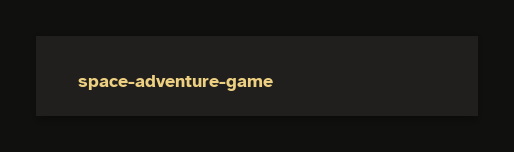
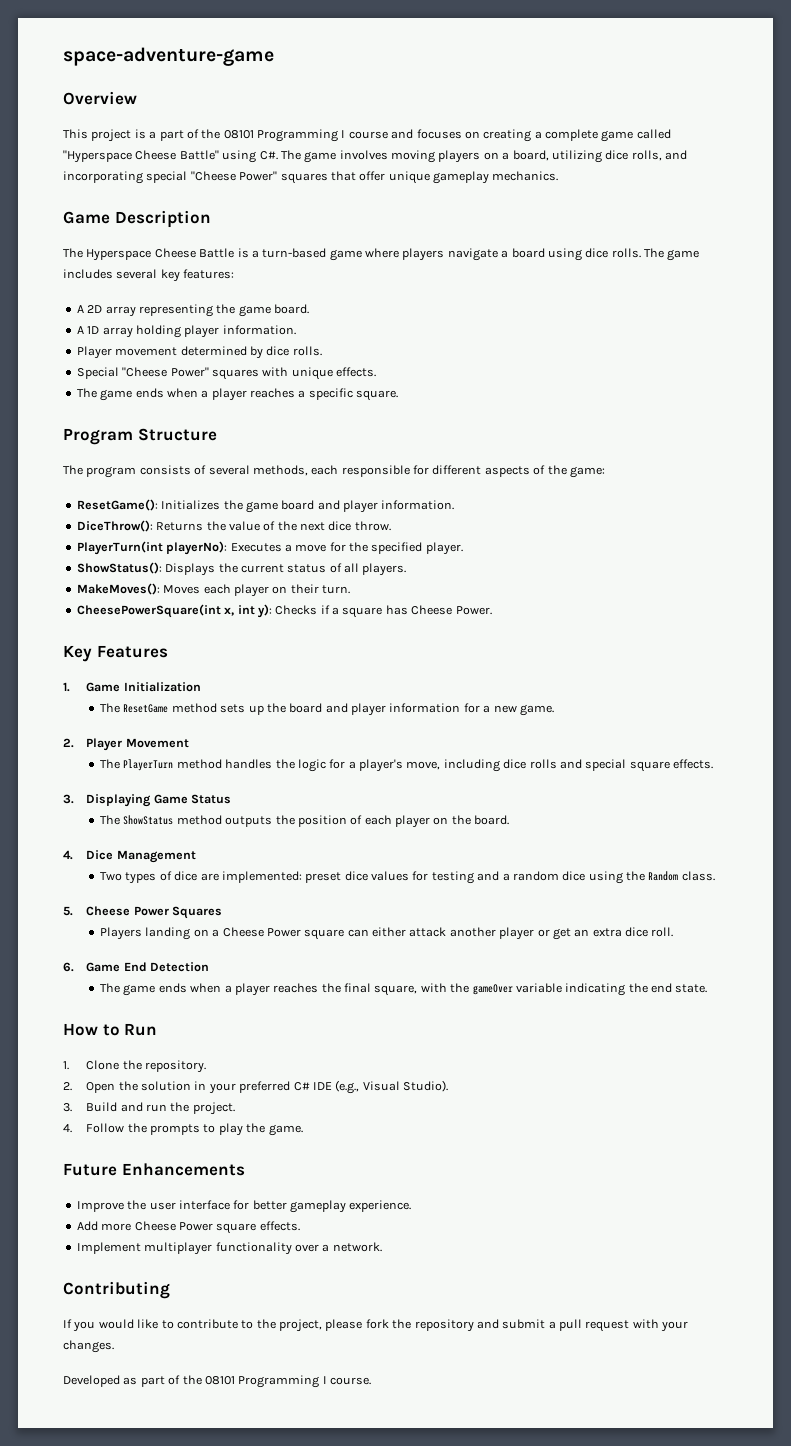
(273, 83) none -> [63,91,137,105] [63,129,671,142] [63,150,687,163] [63,171,559,184] [63,210,211,228] [63,248,700,261] [63,269,235,282] [76,304,309,317] [76,325,296,338] [76,346,322,359] [76,367,376,380] [76,388,399,401] [63,428,217,445] [63,465,605,478] [76,499,455,513] [76,520,391,532] [76,541,463,555] [76,562,407,576] [76,583,350,597] [76,604,492,618] [63,645,168,662] [63,682,201,692] [100,703,554,716] [63,738,189,751] [100,759,714,772] [63,794,232,807] [100,815,510,828] [63,850,196,863] [100,871,715,884] [63,906,223,919] [100,927,674,940] [63,962,210,972] [100,983,708,996] [63,1023,158,1036] [63,1060,207,1073] [63,1080,449,1094] [63,1102,235,1115] [63,1123,303,1136] [63,1163,245,1176] [76,1200,412,1213] [76,1221,300,1234] [76,1242,382,1255] [63,1281,170,1299] [63,1319,689,1332] [63,1340,114,1353] [63,1375,371,1388] // Overview // This project is a part of the 08101 Programming I course and focuses on creating a complete game called "Hyperspace Cheese Battle" using C#. The game involves moving players on a board, utilizing dice rolls, and incorporating special "Cheese Power" squares that offer unique gameplay mechanics. // Game Description // The Hyperspace Cheese Battle is a turn-based game where players navigate a board using dice rolls. The game includes several key features: // A 2D array representing the game board. // A 1D array holding player information. // Player movement determined by dice rolls. // Special "Cheese Power" squares with unique effects. // The game ends when a player reaches a specific square. // Program Structure // The program consists of several methods, each responsible for different aspects of the game: // ResetGame(): Initializes the game board and player information. // DiceThrow(): Returns the value of the next dice throw. // PlayerTurn(int playerNo): Executes a move for the specified player. // ShowStatus(): Displays the current status of all players. // MakeMoves(): Moves each player on their turn. // CheesePowerSquare(int x, int y): Checks if a square has Cheese Power. // Key Features // 1. Game Initialization // The ResetGame method sets up the board and player information for a new game. // 2. Player Movement // The PlayerTurn method handles the logic for a player's move, including dice rolls and special square effects. // 3. Displaying Game Status // The ShowStatus method outputs the position of each player on the board. // 4. Dice Management // Two types of dice are implemented: preset dice values for testing and a random dice using the Random class. // 5. Cheese Power Squares // Players landing on a Cheese Power square can either attack another player or get an extra dice roll. // 6. Game End Detection // The game ends when a player reaches the final square, with the gameOver variable indicating the end state. // How to Run // 1. Clone the repository. // 2. Open the solution in your preferred C# IDE (e.g., Visual Studio). // 3. Build and run the project. // 4. Follow the prompts to play the game. // Future Enhancements // Improve the user interface for better gameplay experience. // Add more Cheese Power square effects. // Implement multiplayer functionality over a network. // Contributing // If you would like to contribute to the project, please fork the repository and submit a pull request with your changes. // Developed as part of the 08101 Programming I course.

